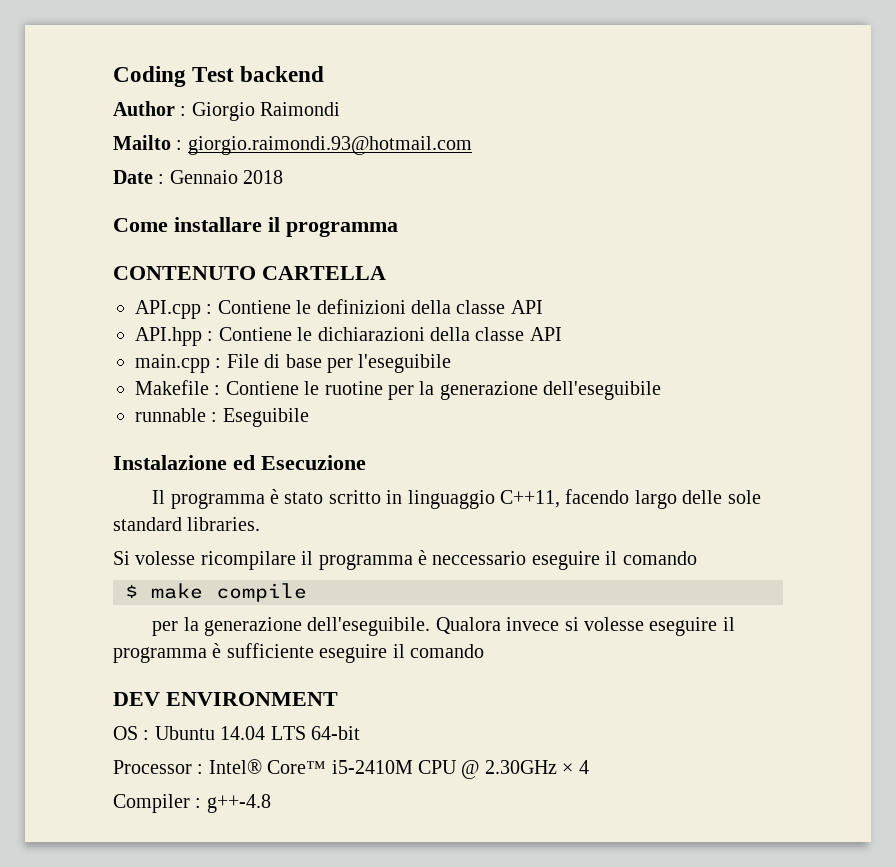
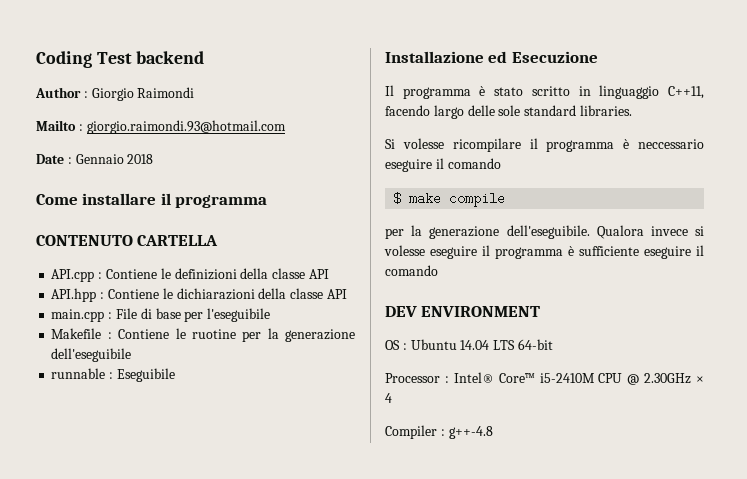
[113,455,227,470] Instalazione -> [385,51,484,63] Installazione

